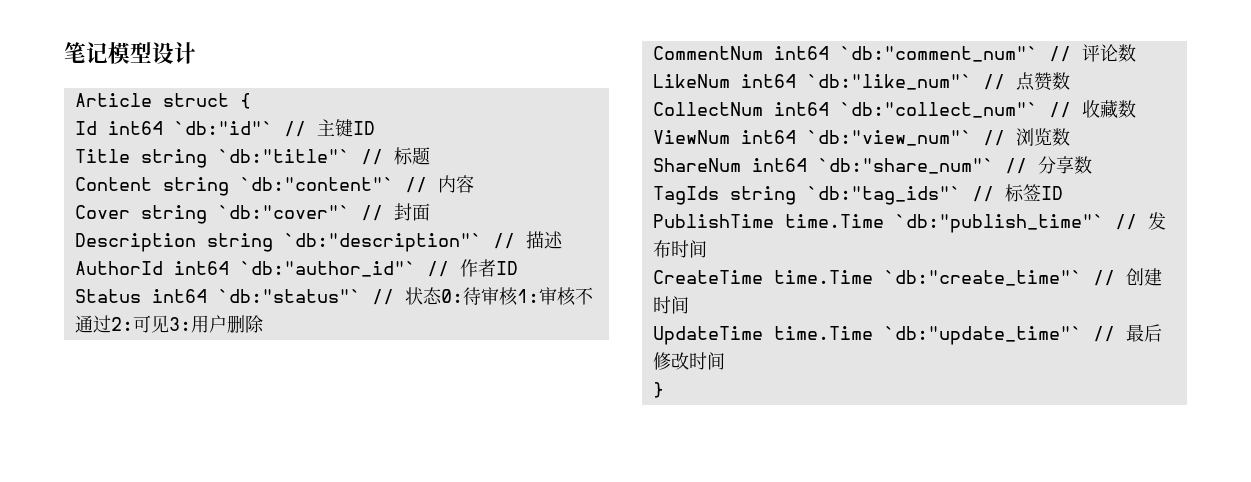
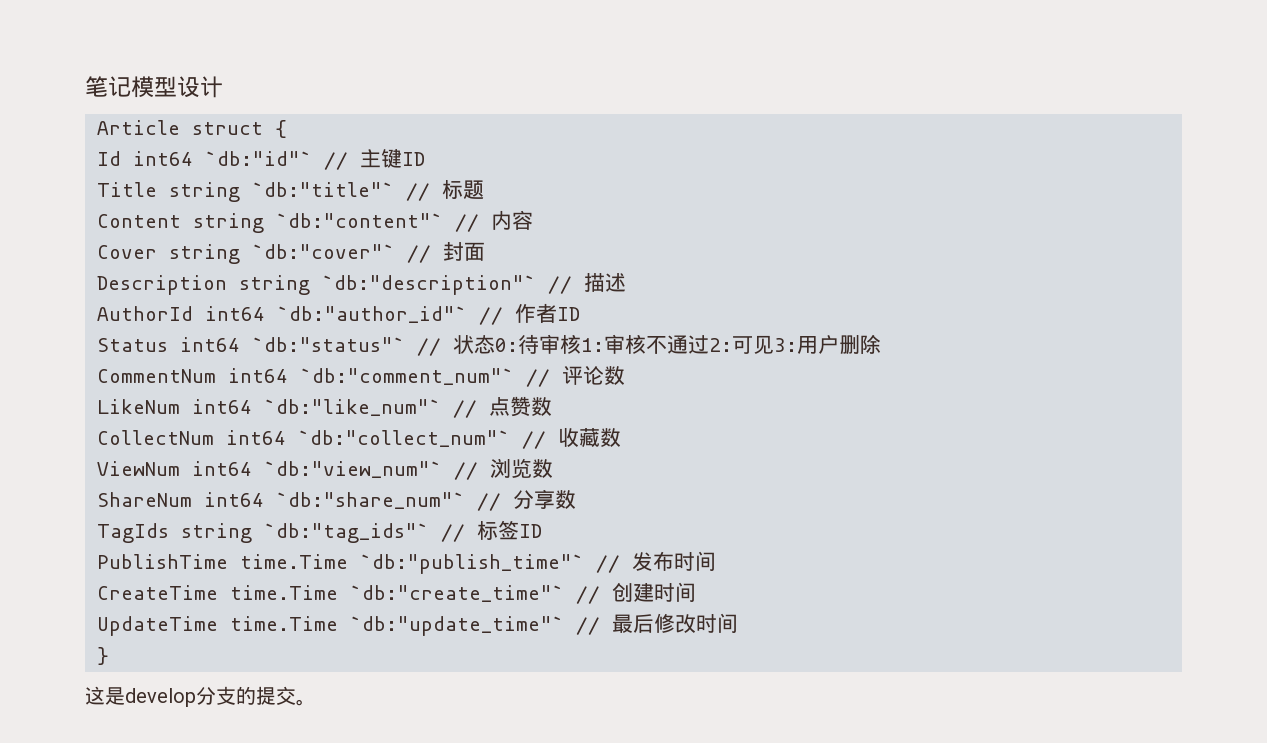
(665, 390) none -> [85,686,316,707] // 这是develop分支的提交。

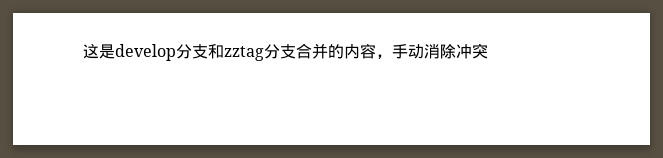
[85,76,223,98] [97,120,287,138] [97,149,425,170] [97,180,484,202] [97,210,533,233] [97,242,485,264] [97,273,626,295] [97,303,580,325] [97,334,881,356] [97,366,625,387] [97,396,552,418] [97,428,621,449] [97,458,553,480] [97,489,576,511] [97,520,542,543] [97,551,716,574] [97,582,696,604] [97,613,738,636] [97,647,109,665] [85,686,316,707] 笔记模型设计 // Article struct { // Id int64 `db:"id"` // 主键ID // Title string `db:"title"` // 标题 // Content string `db:"content"` // 内容 // Cover string `db:"cover"` // 封面 // Description string `db:"description"` // 描述 // AuthorId int64 `db:"author_id"` // 作者ID // Status int64 `db:"status"` // 状态0:待审核1:审核不通过2:可见3:用户删除 // CommentNum int64 `db:"comment_num"` // 评论数 // LikeNum int64 `db:"like_num"` // 点赞数 // CollectNum int64 `db:"collect_num"` // 收藏数 // ViewNum int64 `db:"view_num"` // 浏览数 // ShareNum int64 `db:"share_num"` // 分享数 // TagIds string `db:"tag_ids"` // 标签ID // PublishTime time.Time `db:"publish_time"` // 发布时间 // CreateTime time.Time `db:"create_time"` // 创建时间 // UpdateTime time.Time `db:"update_time"` // 最后修改时间 // } // 这是develop分支的提交。 -> [83,43,488,61] 这是develop分支和zztag分支合并的内容，手动消除冲突

